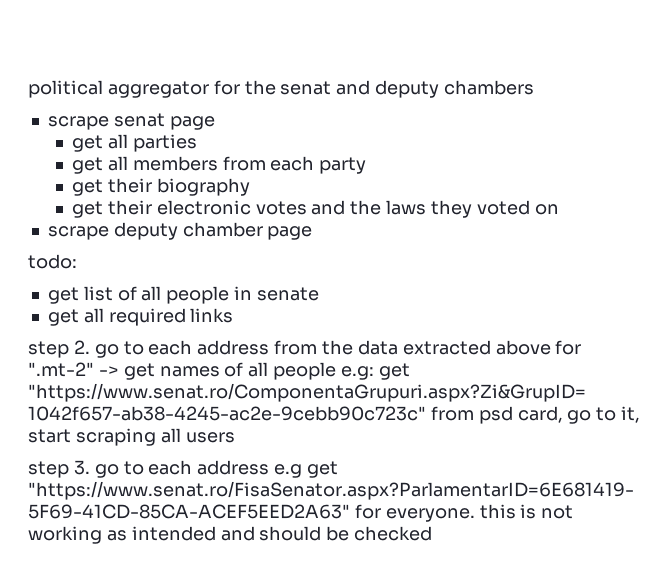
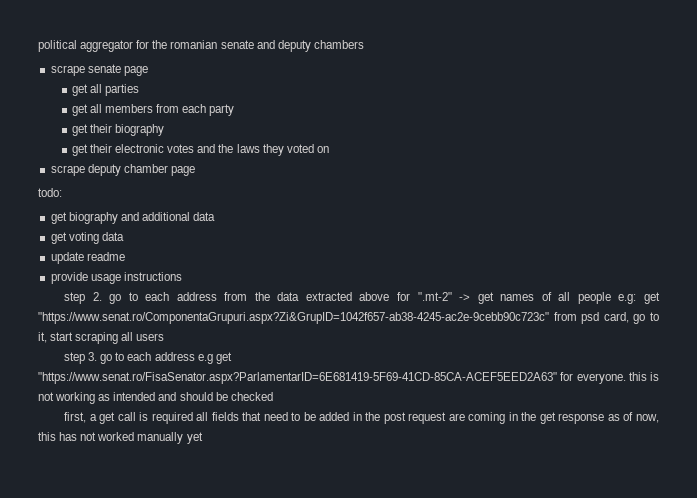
[280,81,332,95] senat -> [170,40,254,49] romanian senate
[113,113,165,127] senat -> [87,64,121,73] senate
[83,286,319,304] [47,308,234,326] list of all people in senate // get all required links -> [68,212,216,224] [50,232,124,244] [50,252,125,264] [50,272,182,284] biography and additional data // get voting data // update readme // provide usage instructions
(433, 533) none -> [63,412,659,424] [38,432,203,444] // first, a get call is required all fields that need to be added in the post request are coming in the get response as of now, this has not worked manually yet

